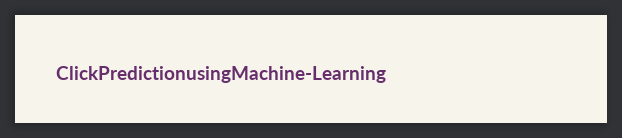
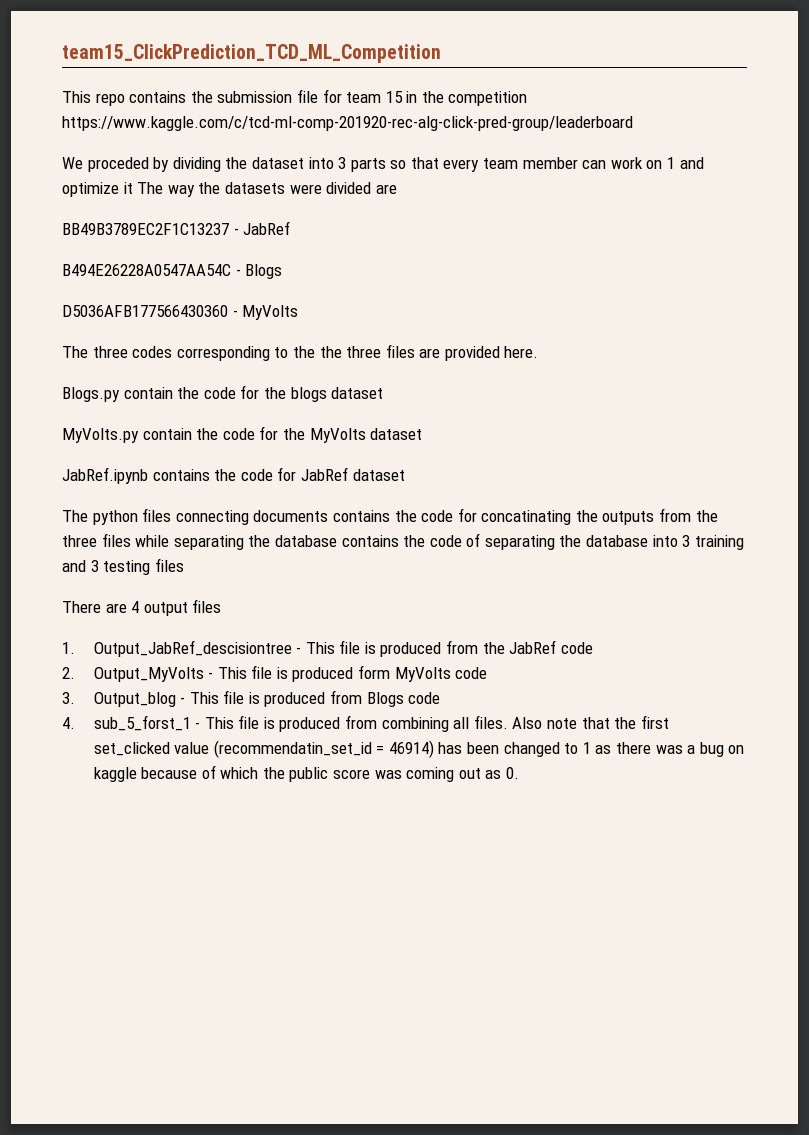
[56,66,386,83] ClickPredictionusingMachine-Learning -> [62,44,441,63] [62,89,528,106] [62,116,633,131] [62,157,704,172] [62,182,397,197] [62,221,291,235] [62,264,283,279] [62,305,299,320] [62,344,539,361] [62,385,384,402] [62,426,423,443] [62,467,405,484] [62,508,718,525] [62,533,744,550] [62,558,184,575] [62,599,222,616] [62,640,593,657] [62,665,488,682] [62,690,441,707] [62,715,669,732] [93,740,745,758] [93,765,519,782] team15_ClickPrediction_TCD_ML_Competition // This repo contains the submission file for team 15 in the competition https://www.kaggle.com/c/tcd-ml-comp-201920-rec-alg-click-pred-group/leaderboard // We proceded by dividing the dataset into 3 parts so that every team member can work on 1 and optimize it The way the datasets were divided are // BB49B3789EC2F1C13237 - JabRef // B494E26228A0547AA54C - Blogs // D5036AFB177566430360 - MyVolts // The three codes corresponding to the the three files are provided here. // Blogs.py contain the code for the blogs dataset // MyVolts.py contain the code for the MyVolts dataset // JabRef.ipynb contains the code for JabRef dataset // The python files connecting documents contains the code for concatinating the outputs from the three files while separating the database contains the code of separating the database into 3 training and 3 testing files // There are 4 output files // 1. Output_JabRef_descisiontree - This file is produced from the JabRef code // 2. Output_MyVolts - This file is produced form MyVolts code // 3. Output_blog - This file is produced from Blogs code // 4. sub_5_forst_1 - This file is produced from combining all files. Also note that the first set_clicked value (recommendatin_set_id = 46914) has been changed to 1 as there was a bug on kaggle because of which the public score was coming out as 0.

